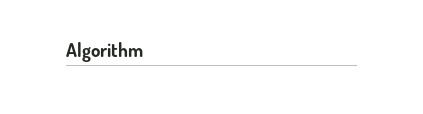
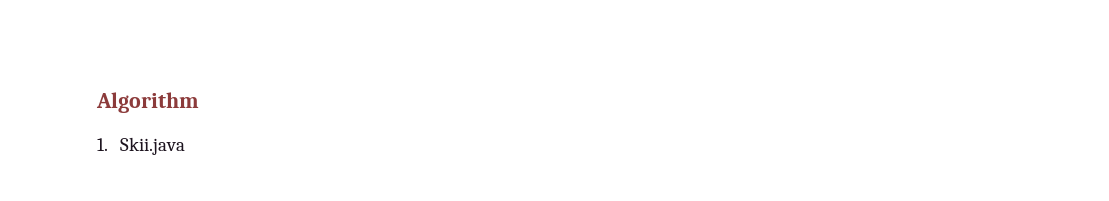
(143, 52) none -> [97,137,186,155] // 1. Skii.java

